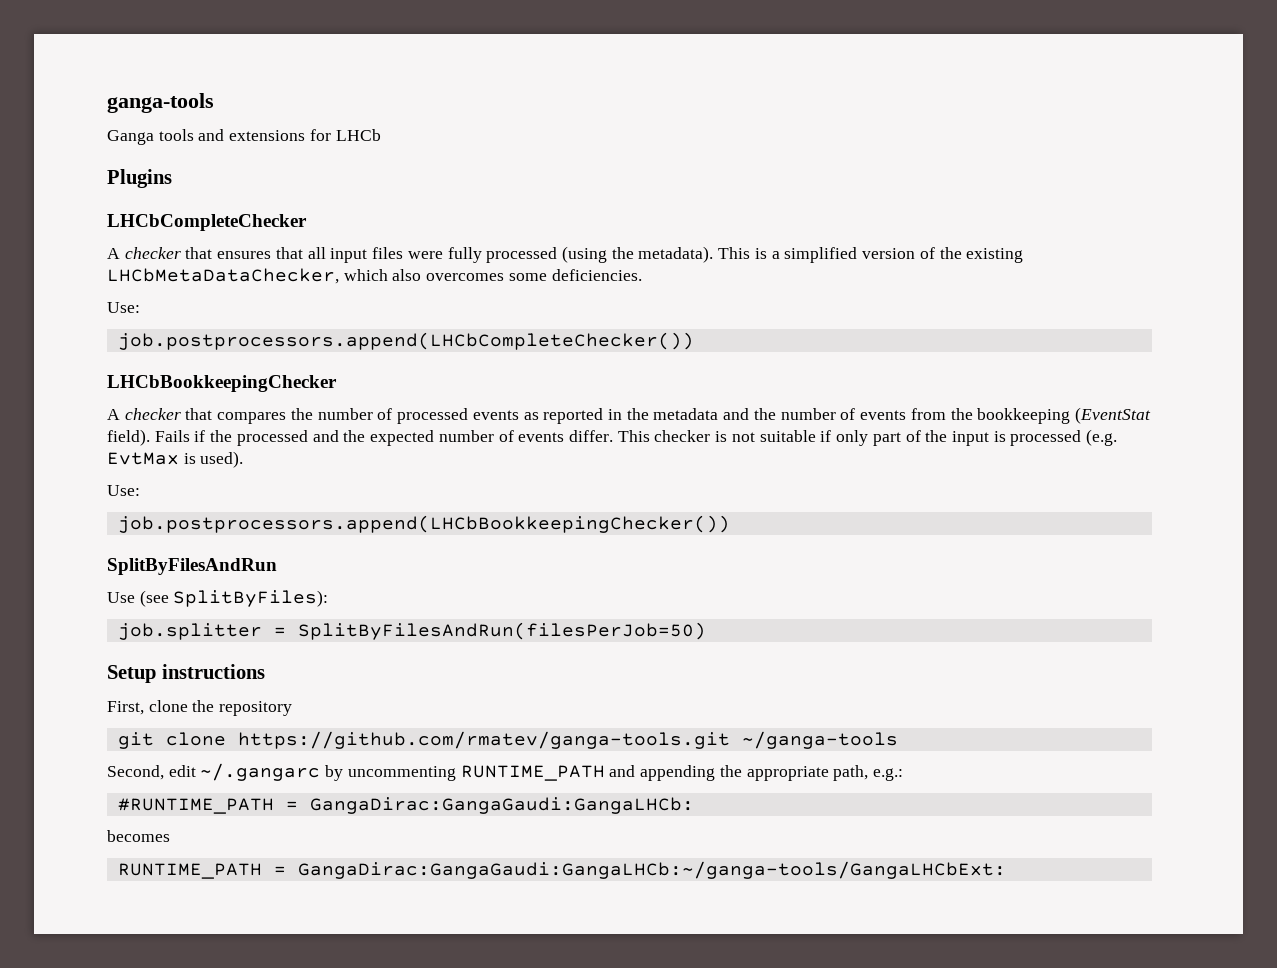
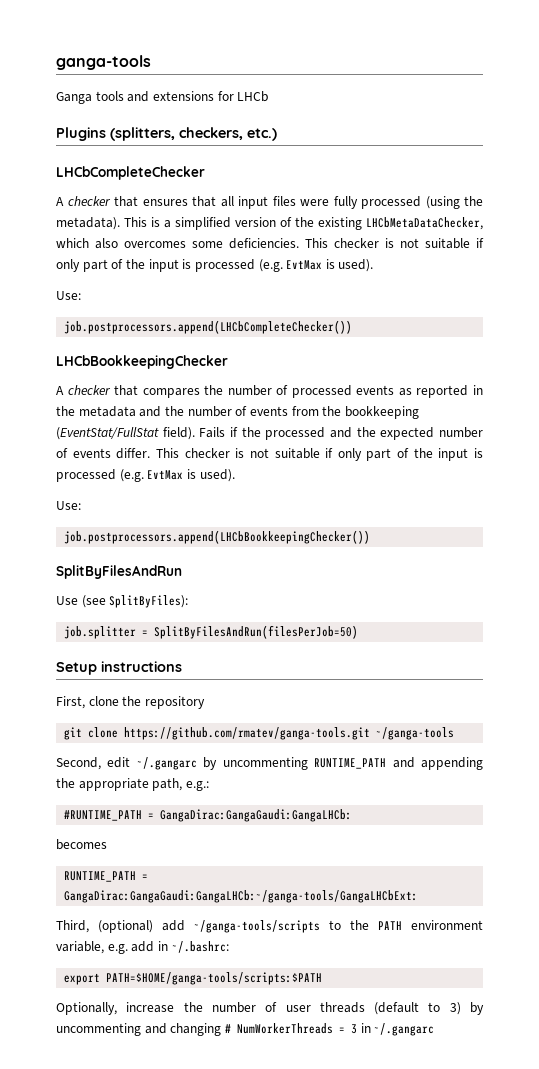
(172, 178) none -> [110,127,277,141] (splitters, checkers, etc.)
(642, 275) none -> [305,238,484,249] [56,259,374,272] This checker is not suitable if only part of the input is processed (e.g. EvtMax is used).
[1074,407,1151,424] (EventStat -> [56,427,159,440] (EventStat/FullStat
(1006, 870) none -> [56,920,483,933] [56,941,229,954] [64,972,323,985] [56,1002,485,1015] [56,1023,435,1036] // Third, (optional) add ~/ganga-tools/scripts to the PATH environment variable, e.g. add in ~/.bashrc: // export PATH=$HOME/ganga-tools/scripts:$PATH // Optionally, increase the number of user threads (default to 3) by uncommenting and changing # NumWorkerThreads = 3 in ~/.gangarc

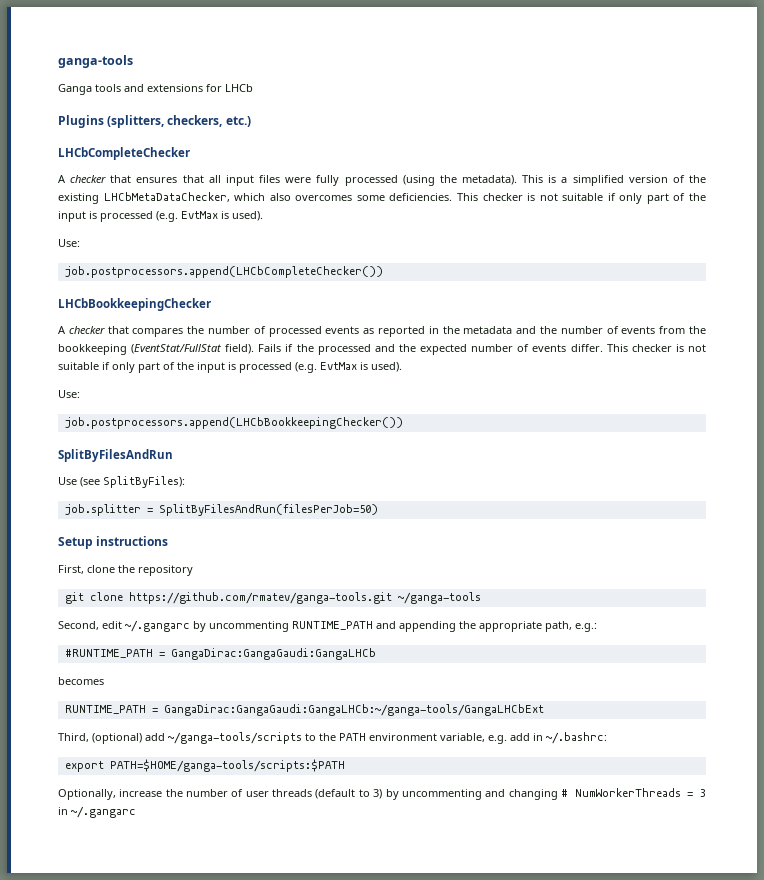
[160,809,353,822] GangaDirac:GangaGaudi:GangaLHCb: -> [170,648,376,660] GangaDirac:GangaGaudi:GangaLHCb
[64,890,419,903] GangaDirac:GangaGaudi:GangaLHCb:~/ganga-tools/GangaLHCbExt: -> [163,704,544,716] GangaDirac:GangaGaudi:GangaLHCb:~/ganga-tools/GangaLHCbExt

